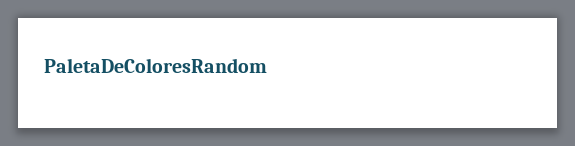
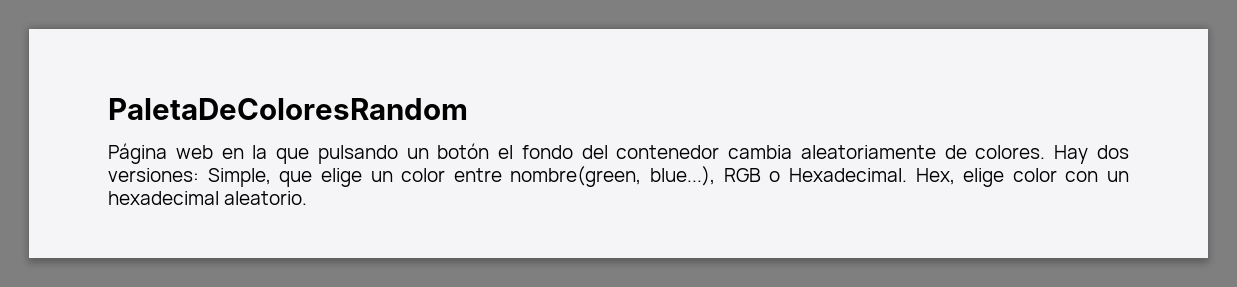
(267, 65) none -> [108,143,1129,164] [108,166,1129,187] [108,191,308,205] // Página web en la que pulsando un botón el fondo del contenedor cambia aleatoriamente de colores. Hay dos versiones: Simple, que elige un color entre nombre(green, blue...), RGB o Hexadecimal. Hex, elige color con un hexadecimal aleatorio.

